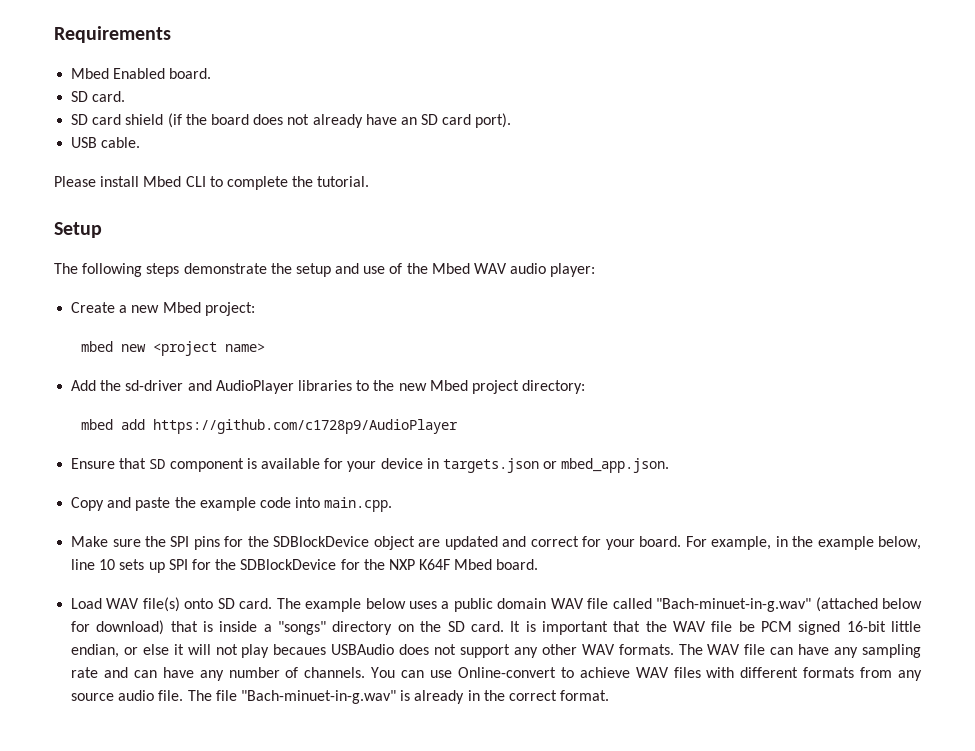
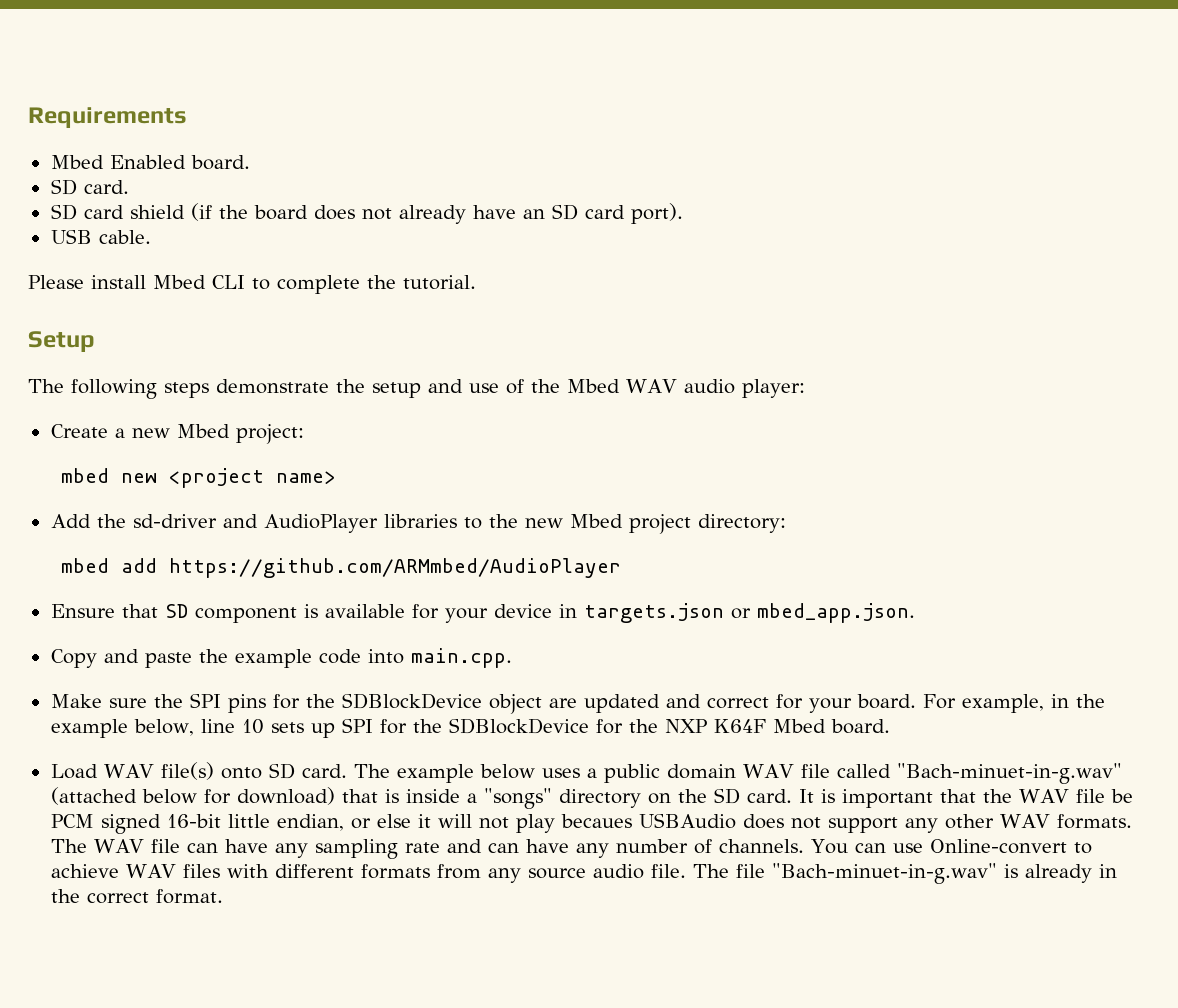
[153,419,459,434] https://github.com/c1728p9/AudioPlayer -> [168,558,621,578] https://github.com/ARMmbed/AudioPlayer

